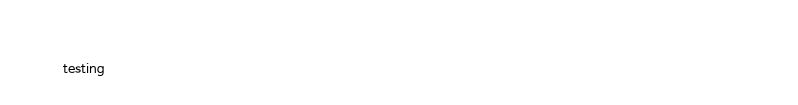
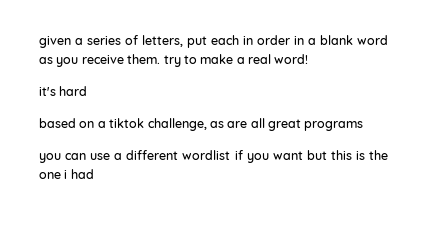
[63,63,105,77] testing -> [39,35,388,48] [39,54,309,67] [39,86,88,96] [39,118,364,131] [39,150,388,163] [39,169,94,179] given a series of letters, put each in order in a blank word as you receive them. try to make a real word! // it's hard // based on a tiktok challenge, as are all great programs // you can use a different wordlist if you want but this is the one i had

